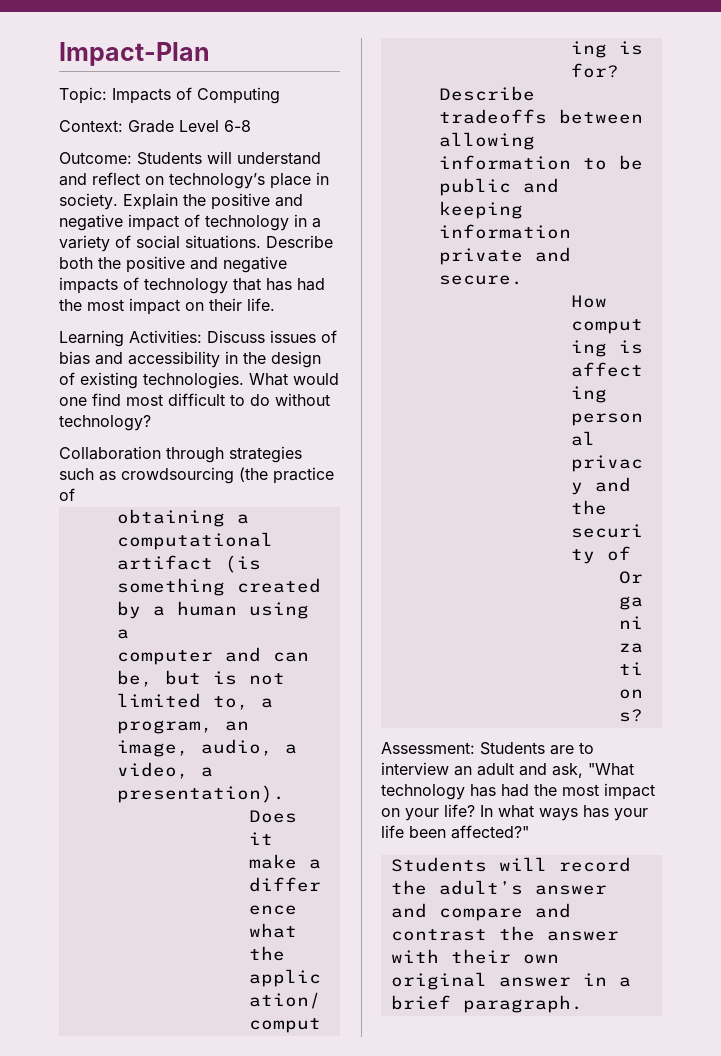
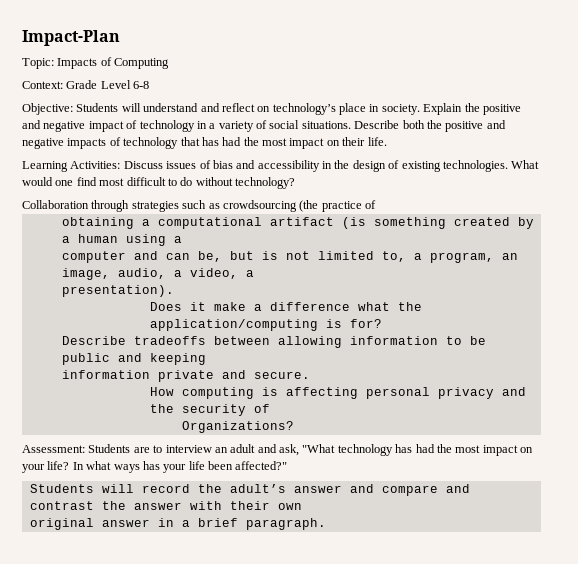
[59,152,132,164] Outcome: -> [22,103,73,115] Objective:

